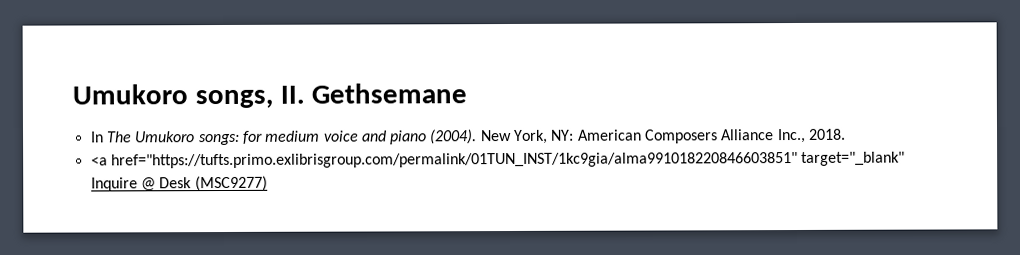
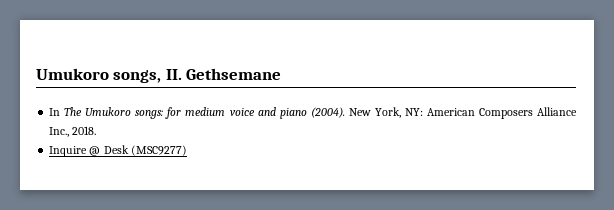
[90,151,906,169] <a href="https://tufts.primo.exlibrisgroup.com/permalink/01TUN_INST/1kc9gia/alma991018220846603851" target="_blank" -> (97, 130) none

